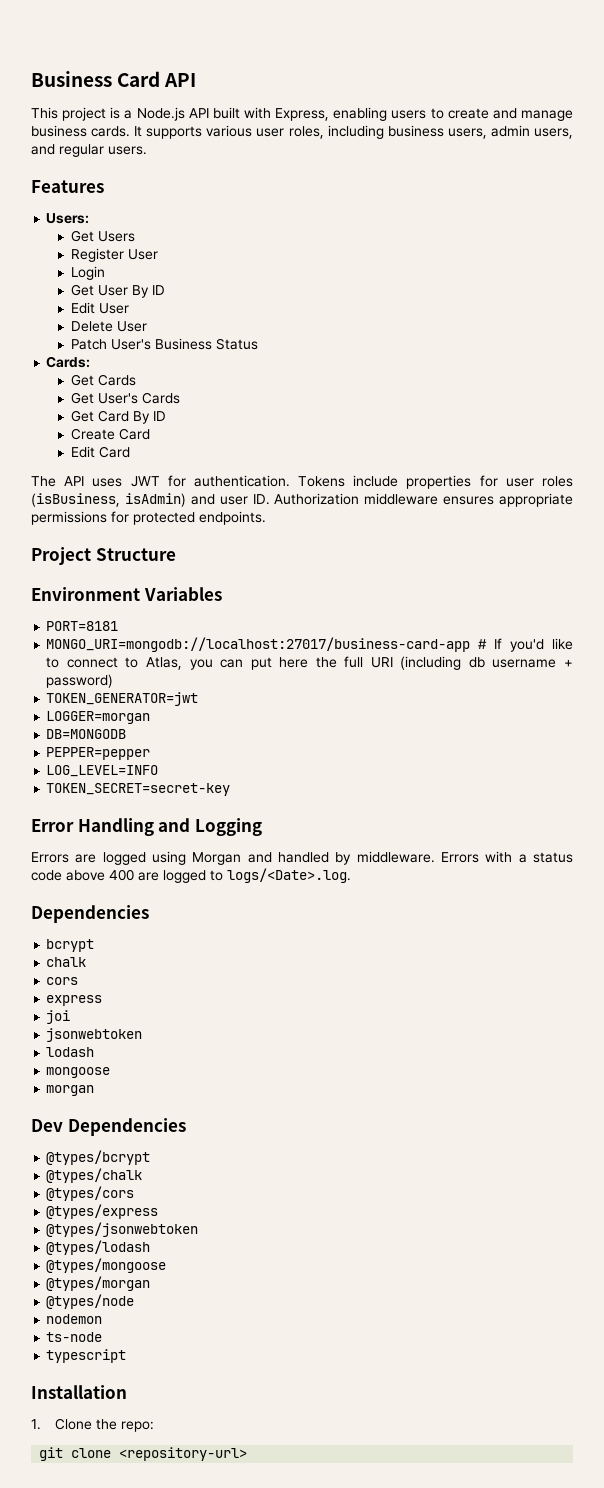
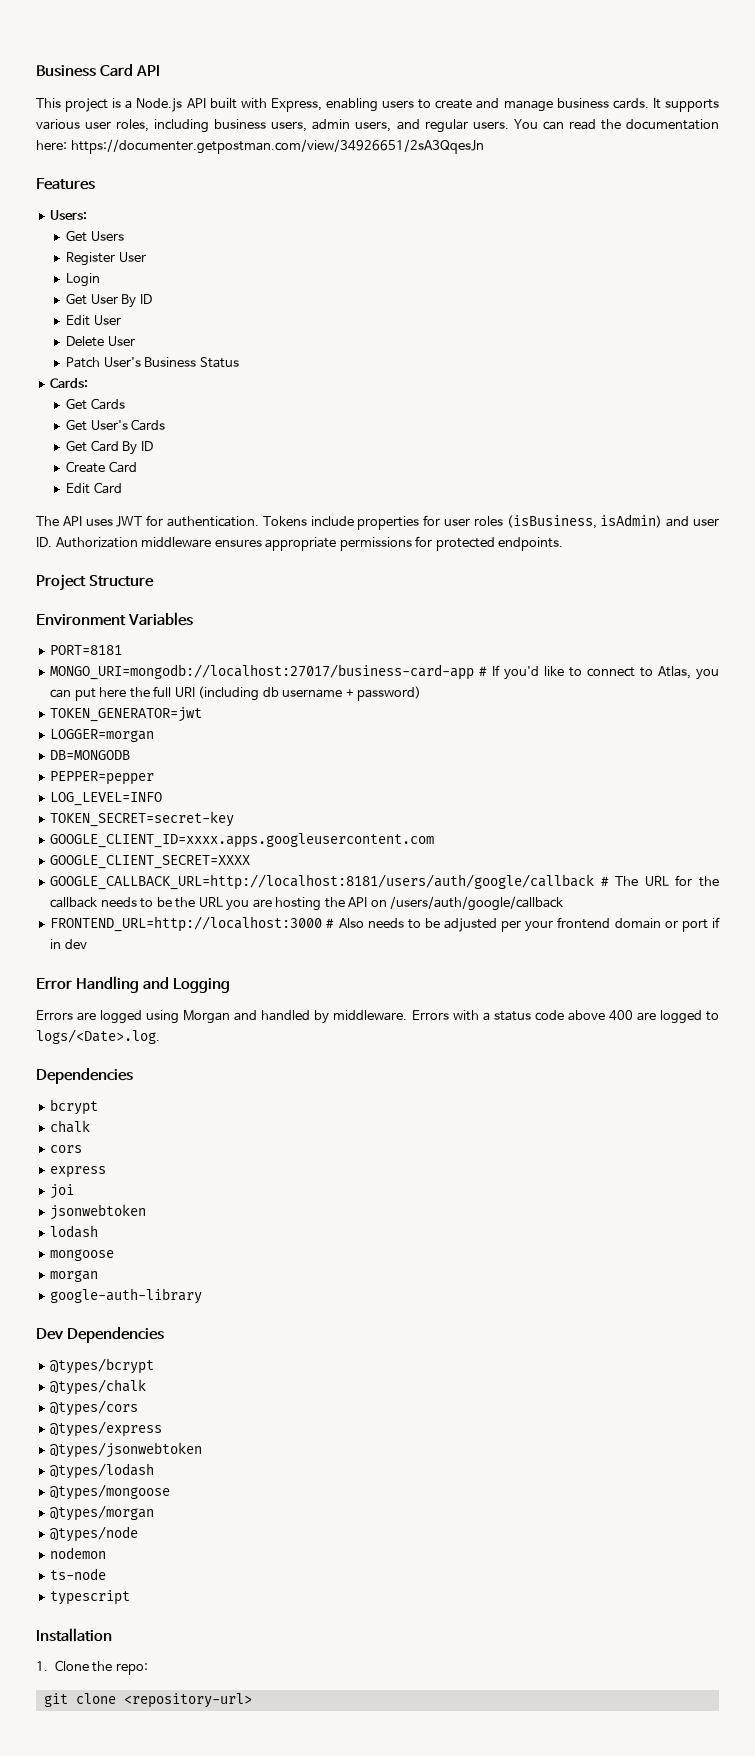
(147, 150) none -> [513,119,720,130] [36,139,484,154] You can read the documentation here: https://documenter.getpostman.com/view/34926651/2sA3QqesJn
(231, 789) none -> [50,833,435,848] [50,855,251,869] [50,874,719,890] [50,896,564,911] [50,916,721,932] [50,939,87,949] // GOOGLE_CLIENT_ID=xxxx.apps.googleusercontent.com // GOOGLE_CLIENT_SECRET=XXXX // GOOGLE_CALLBACK_URL=http://localhost:8181/users/auth/google/callback # The URL for the callback needs to be the URL you are hosting the API on /users/auth/google/callback // FRONTEND_URL=http://localhost:3000 # Also needs to be adjusted per your frontend domain or port if in dev
(95, 1090) none -> [50,1288,203,1304] // google-auth-library

